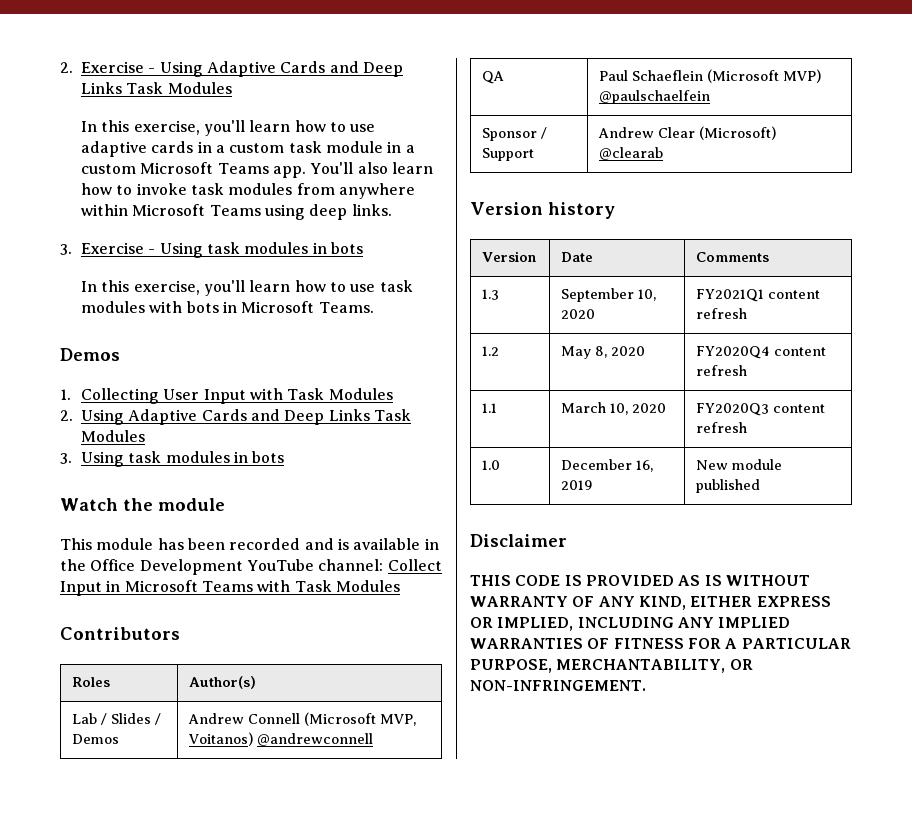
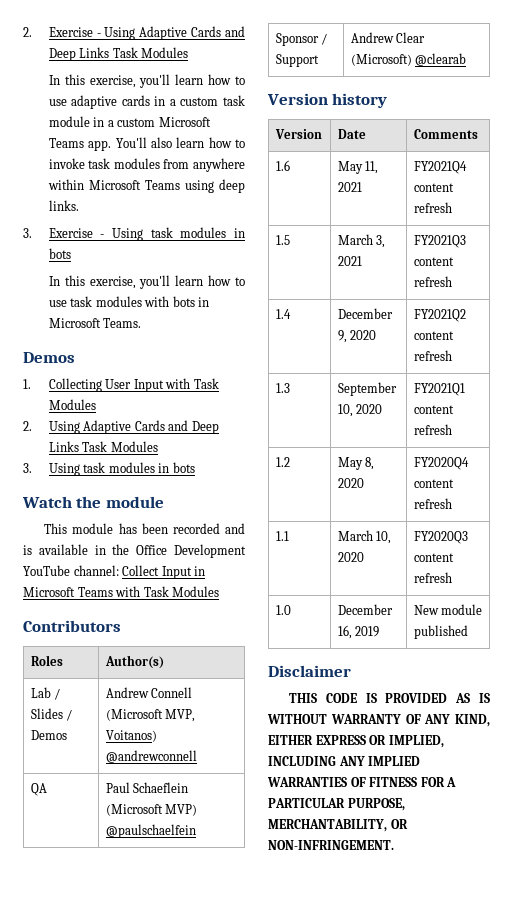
(770, 257) none -> [275,160,290,171] [337,161,379,174] [337,182,362,192] [413,161,467,174] [413,183,454,192] [413,202,452,213] [275,235,290,245] [337,234,386,248] [337,256,362,266] [413,235,466,248] [413,257,454,266] [413,276,452,287] [275,309,291,319] [337,308,393,319] [337,330,377,343] [413,309,466,322] [413,331,454,340] [413,350,452,361] // 1.6 | May 11, 2021 | FY2021Q4 content refresh // 1.5 | March 3, 2021 | FY2021Q3 content refresh // 1.4 | December 9, 2020 | FY2021Q2 content refresh

